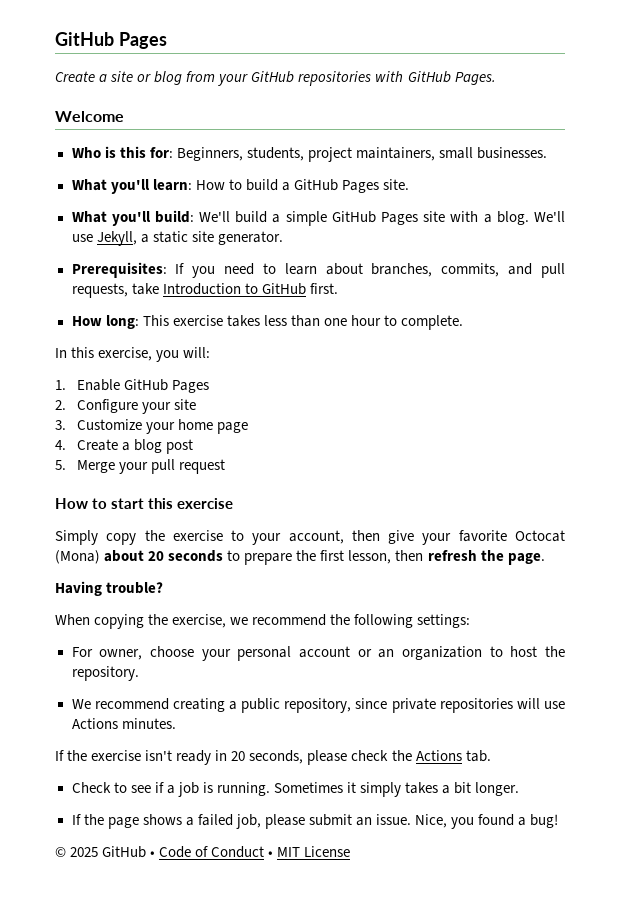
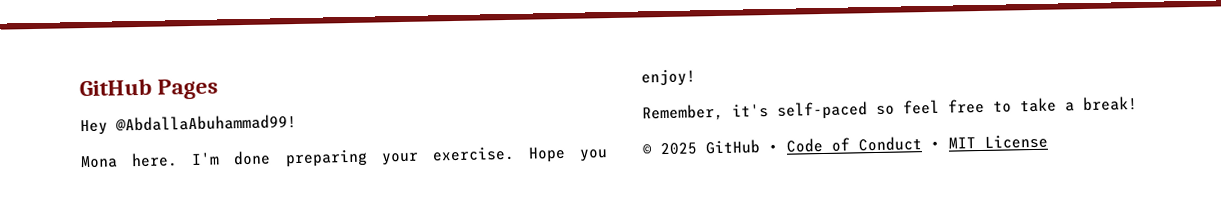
[55,32,167,49] [55,71,496,86] [55,111,124,122] [71,146,547,162] [71,179,409,194] [71,210,565,226] [71,231,283,246] [71,262,566,278] [71,283,338,298] [71,315,464,330] [55,347,211,362] [55,379,210,393] [55,399,197,414] [55,419,249,434] [55,439,194,454] [55,459,226,474] [55,498,234,509] [55,530,565,545] [55,550,545,565] [55,581,164,596] [55,614,471,629] [71,646,565,661] [71,666,139,681] [71,698,565,713] [71,718,176,729] [55,750,491,765] [71,782,520,797] [71,814,559,829] GitHub Pages // Create a site or blog from your GitHub repositories with GitHub Pages. // Welcome // Who is this for: Beginners, students, project maintainers, small businesses. // What you'll learn: How to build a GitHub Pages site. // What you'll build: We'll build a simple GitHub Pages site with a blog. We'll use Jekyll, a static site generator. // Prerequisites: If you need to learn about branches, commits, and pull requests, take Introduction to GitHub first. // How long: This exercise takes less than one hour to complete. // In this exercise, you will: // 1. Enable GitHub Pages // 2. Configure your site // 3. Customize your home page // 4. Create a blog post // 5. Merge your pull request // How to start this exercise // Simply copy the exercise to your account, then give your favorite Octocat (Mona) about 20 seconds to prepare the first lesson, then refresh the page. // Having trouble? // When copying the exercise, we recommend the following settings: // For owner, choose your personal account or an organization to host the repository. // We recommend creating a public repository, since private repositories will use Actions minutes. // If the exercise isn't ready in 20 seconds, please check the Actions tab. // Check to see if a job is running. Sometimes it simply takes a bit longer. // If the page shows a failed job, please submit an issue. Nice, you found a bug! -> [79,78,219,100] [80,114,297,136] [80,146,608,169] [641,69,696,87] [642,96,1138,122] GitHub Pages // Hey @AbdallaAbuhammad99! // Mona here. I'm done preparing your exercise. Hope you enjoy! // Remember, it's self-paced so feel free to take a break!

